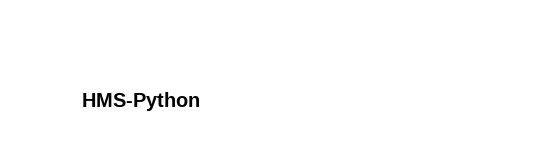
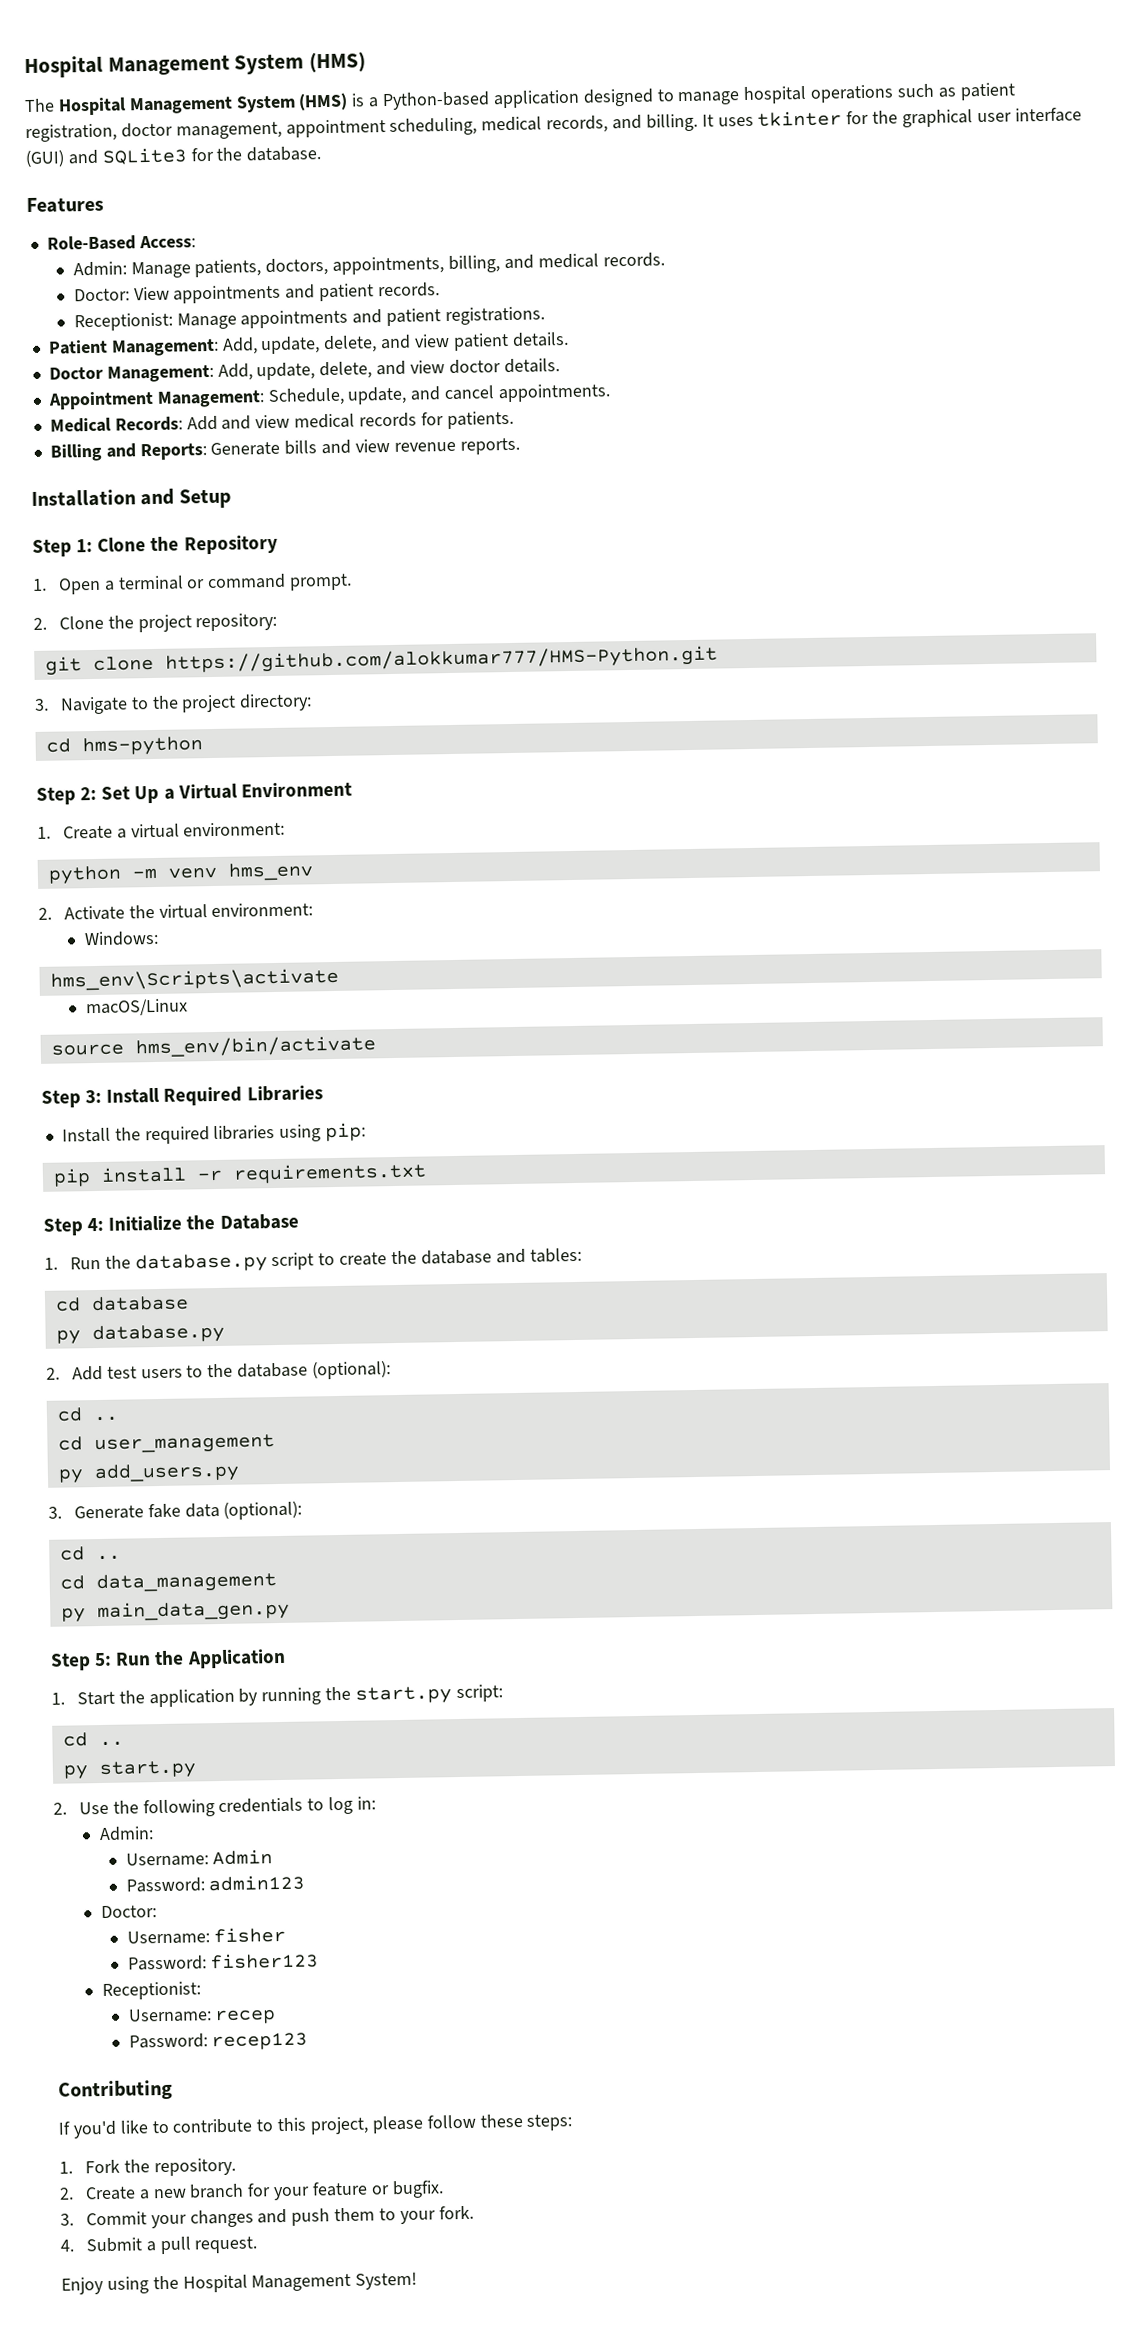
[82,92,200,111] HMS-Python -> [24,51,367,79] [24,82,1016,116] [25,107,1082,143] [25,146,322,168] [26,196,104,214] [46,235,196,251] [72,252,665,279] [73,282,440,304] [73,306,545,332] [47,331,569,357] [48,358,560,383] [47,383,611,410] [49,410,514,433] [49,437,520,462] [31,488,231,509] [32,534,278,557] [32,573,353,595] [33,612,278,633] [44,645,718,676] [34,693,313,715] [45,736,203,757] [36,781,352,805] [37,821,286,840] [47,862,314,885] [38,902,314,921] [83,930,159,947] [49,967,339,991] [85,998,188,1017] [50,1035,376,1058] [41,1085,323,1108] [61,1122,367,1145] [52,1162,427,1187] [43,1213,299,1236] [44,1247,582,1274] [54,1295,189,1312] [55,1323,225,1345] [46,1360,392,1381] [56,1407,119,1422] [57,1434,275,1455] [57,1462,240,1484] [48,1500,303,1520] [59,1546,121,1561] [59,1572,277,1594] [60,1599,290,1623] [50,1648,286,1671] [51,1684,503,1708] [62,1732,124,1747] [62,1760,197,1780] [53,1796,377,1818] [98,1826,154,1842] [125,1849,274,1867] [125,1874,306,1893] [100,1905,157,1919] [126,1926,287,1945] [127,1952,320,1971] [101,1981,201,2001] [127,2008,277,2025] [128,2032,309,2051] [58,2079,173,2101] [58,2113,574,2139] [59,2157,236,2177] [59,2180,444,2201] [60,2205,474,2229] [60,2236,259,2255] [61,2271,418,2295] Hospital Management System (HMS) // The Hospital Management System (HMS) is a Python-based application designed to manage hospital operations such as patient registration, doctor management, appointment scheduling, medical records, and billing. It uses tkinter for the graphical user interface (GUI) and SQLite3 for the database. // Features // Role-Based Access: // Admin: Manage patients, doctors, appointments, billing, and medical records. // Doctor: View appointments and patient records. // Receptionist: Manage appointments and patient registrations. // Patient Management: Add, update, delete, and view patient details. // Doctor Management: Add, update, delete, and view doctor details. // Appointment Management: Schedule, update, and cancel appointments. // Medical Records: Add and view medical records for patients. // Billing and Reports: Generate bills and view revenue reports. // Installation and Setup // Step 1: Clone the Repository // 1. Open a terminal or command prompt. // 2. Clone the project repository: // git clone https://github.com/alokkumar777/HMS-Python.git // 3. Navigate to the project directory: // cd hms-python // Step 2: Set Up a Virtual Environment // 1. Create a virtual environment: // python -m venv hms_env // 2. Activate the virtual environment: // Windows: // hms_env\Scripts\activate // macOS/Linux // source hms_env/bin/activate // Step 3: Install Required Libraries // Install the required libraries using pip: // pip install -r requirements.txt // Step 4: Initialize the Database // 1. Run the database.py script to create the database and tables: // cd database // py database.py // 2. Add test users to the database (optional): // cd .. // cd user_management // py add_users.py // 3. Generate fake data (optional): // cd .. // cd data_management // py main_data_gen.py // Step 5: Run the Application // 1. Start the application by running the start.py script: // cd .. // py start.py // 2. Use the following credentials to log in: // Admin: // Username: Admin // Password: admin123 // Doctor: // Username: fisher // Password: fisher123 // Receptionist: // Username: recep // Password: recep123 // Contributing // If you'd like to contribute to this project, please follow these steps: // 1. Fork the repository. // 2. Create a new branch for your feature or bugfix. // 3. Commit your changes and push them to your fork. // 4. Submit a pull request. // Enjoy using the Hospital Management System!

